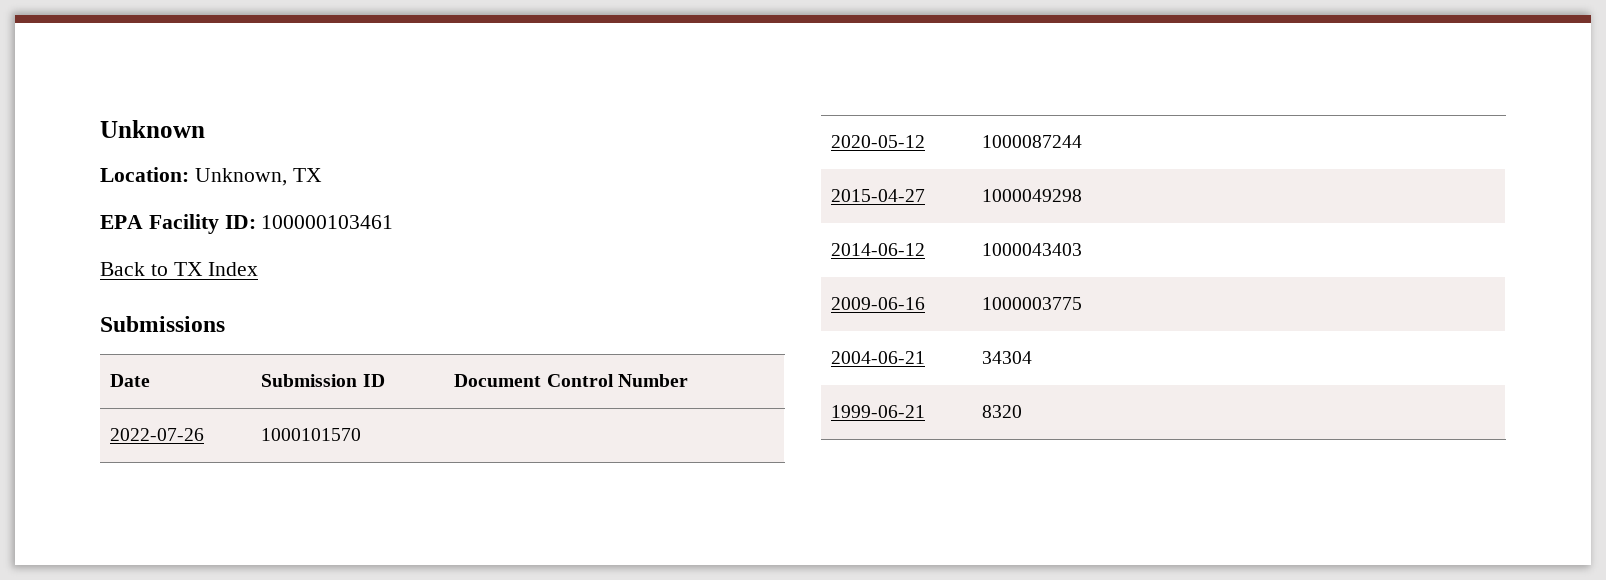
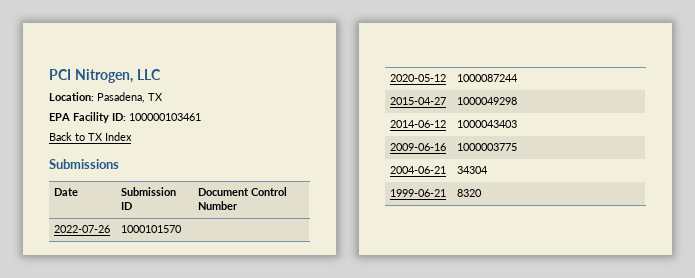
[100,120,205,138] Unknown -> [49,69,161,83] PCI Nitrogen, LLC
[194,168,287,186] Unknown, -> [97,92,145,103] Pasadena,

